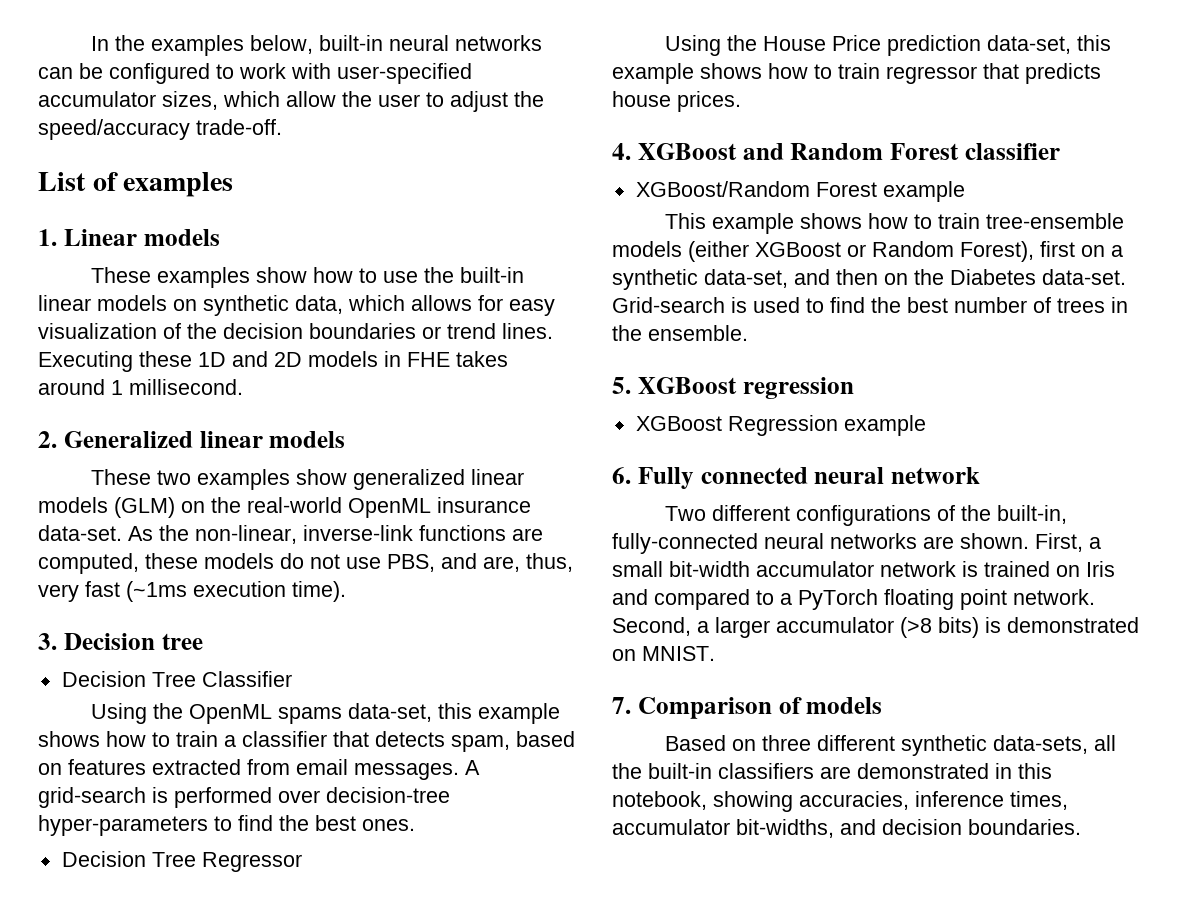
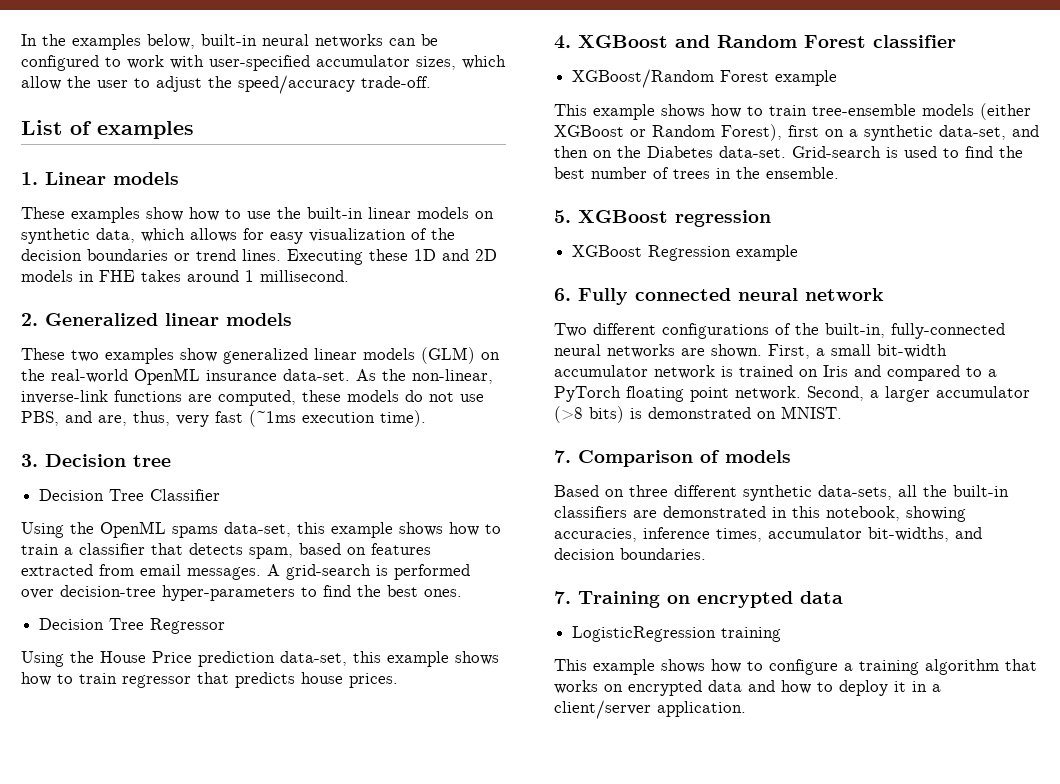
(1081, 827) none -> [554,591,843,608] [572,626,782,642] [554,659,1037,675] [554,680,941,696] [554,700,746,719] // 7. Training on encrypted data // LogisticRegression training // This example shows how to configure a training algorithm that works on encrypted data and how to deploy it in a client/server application.

